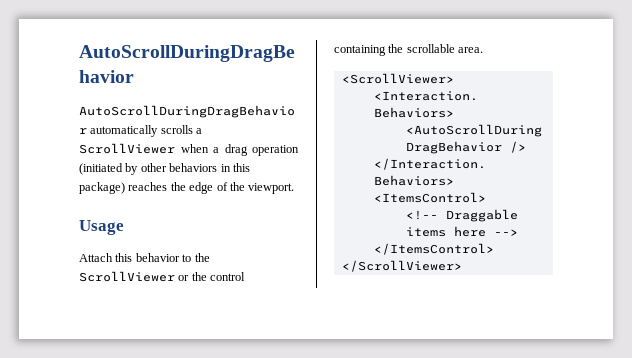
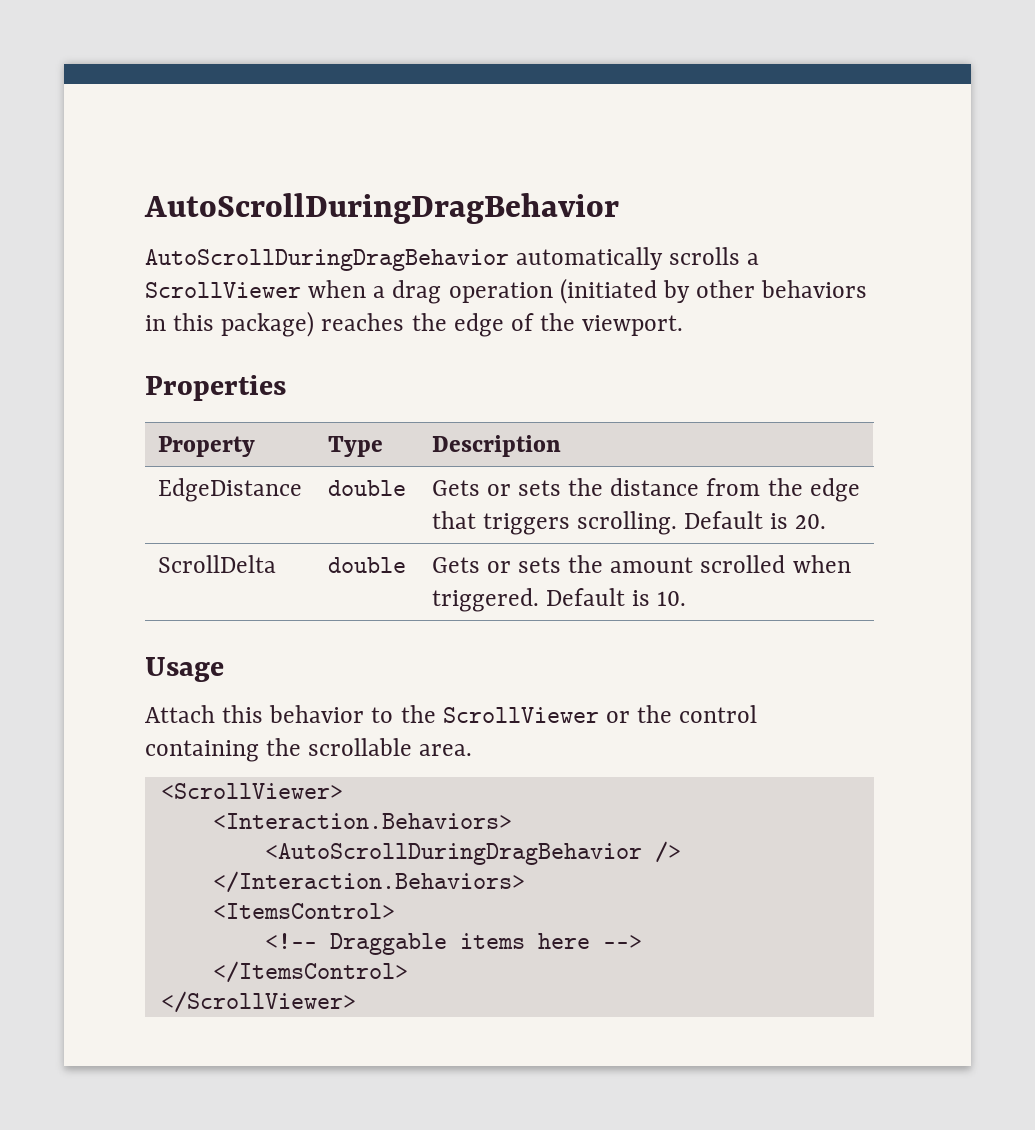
(295, 188) none -> [145,375,286,401] [157,436,255,457] [327,436,383,457] [431,435,561,457] [157,478,302,502] [327,480,406,496] [431,478,860,502] [431,511,827,535] [157,555,276,573] [327,557,406,573] [431,555,851,573] [431,588,687,612] // Properties // Property | Type | Description // EdgeDistance | double | Gets or sets the distance from the edge that triggers scrolling. Default is 20. // ScrollDelta | double | Gets or sets the amount scrolled when triggered. Default is 10.

